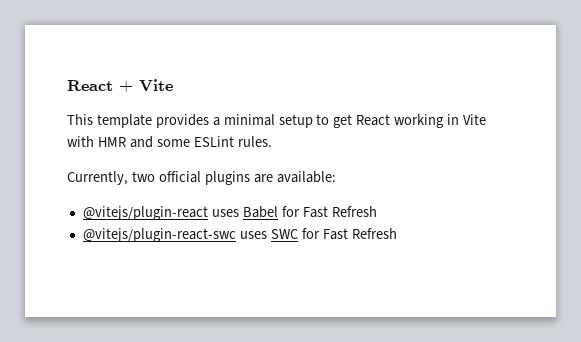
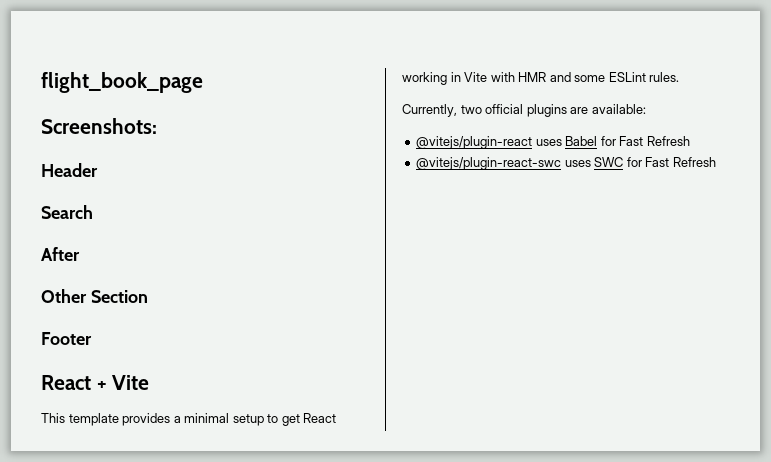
(67, 85) none -> [41,72,203,93] [41,118,157,134] [41,163,98,177] [41,205,93,219] [41,247,80,261] [41,289,148,303] [41,332,92,345] flight_book_page // Screenshots: // Header // Search // After // Other Section // Footer //

